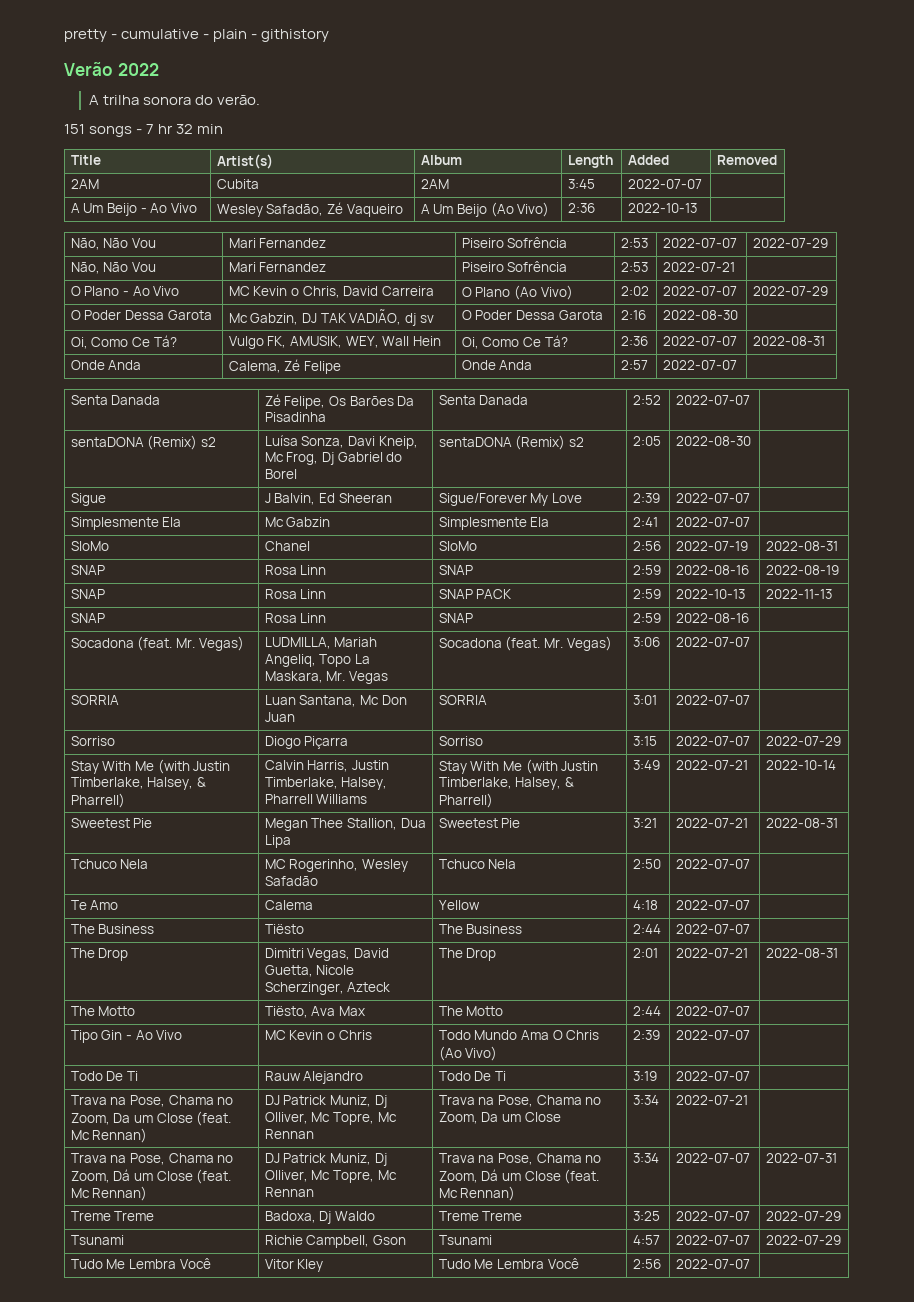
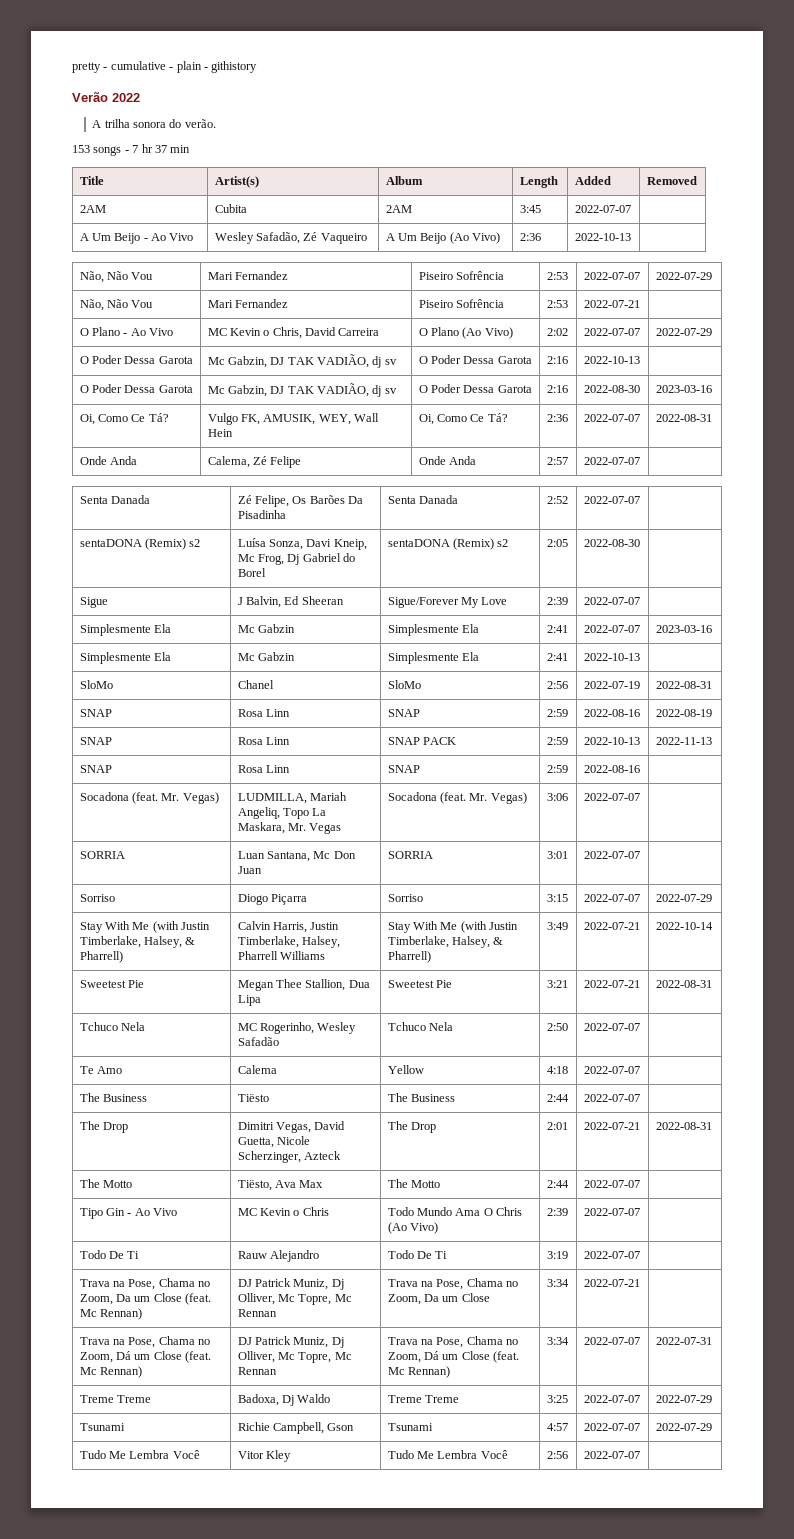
[64,124,85,134] 151 -> [72,145,90,153] 153
[176,124,194,134] 32 -> [154,145,167,153] 37
(828, 291) none -> [79,355,193,364] [207,354,397,368] [418,355,532,364] [546,356,568,364] [583,356,640,364] // O Poder Dessa Garota | Mc Gabzin, DJ TAK VADIÃO, dj sv | O Poder Dessa Garota | 2:16 | 2022-10-13 |
(738, 315) none -> [655,385,712,393] 2023-03-16
(750, 522) none -> [655,625,712,633] [79,652,171,664] [237,652,295,661] [387,652,479,664] [546,653,568,661] [583,653,640,661] | 2023-03-16 // Simplesmente Ela | Mc Gabzin | Simplesmente Ela | 2:41 | 2022-10-13

